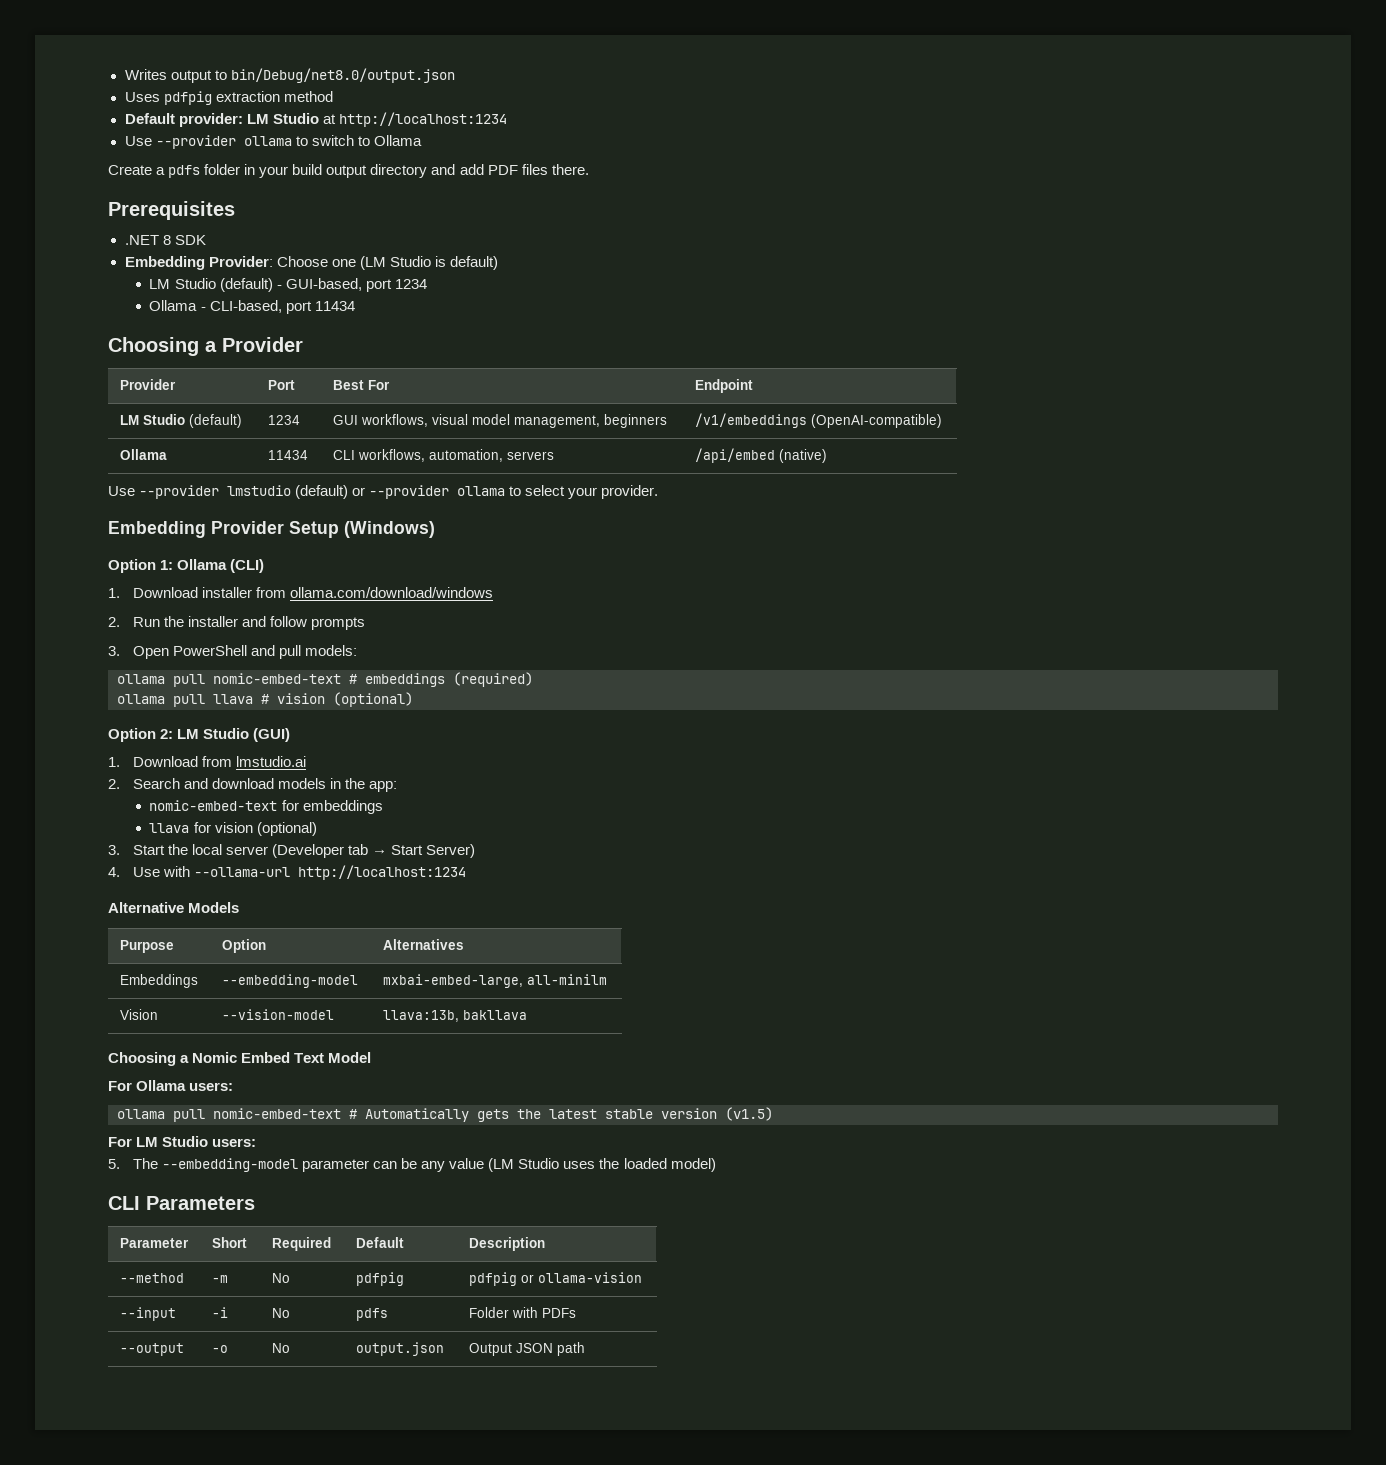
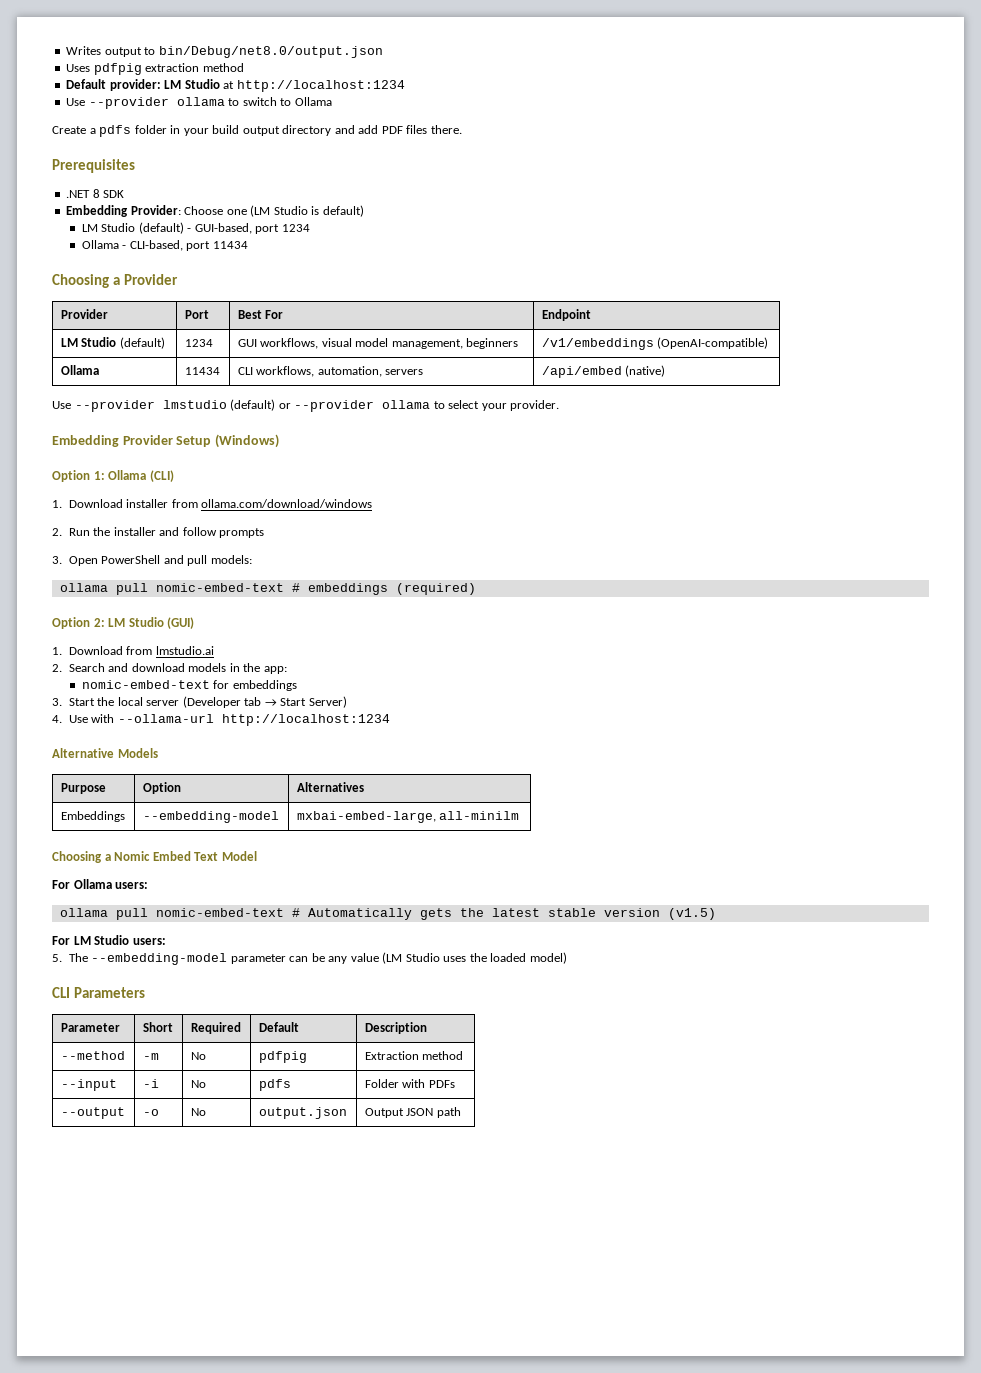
[117,692,413,707] // ollama pull llava # vision (optional) -> (476, 589) none
[149,822,317,836] // llava for vision (optional) -> (297, 685) none
[119,1009,158,1020] [221,1009,334,1020] [382,1010,527,1022] // Vision | --vision-model | llava:13b, bakllava -> (520, 815) none
[468,1272,642,1286] pdfpig or ollama-vision -> [364,1051,464,1060] Extraction method

